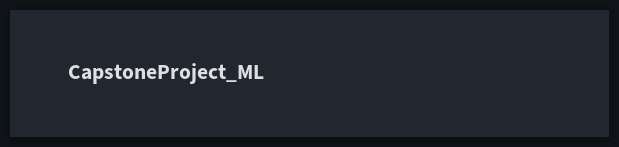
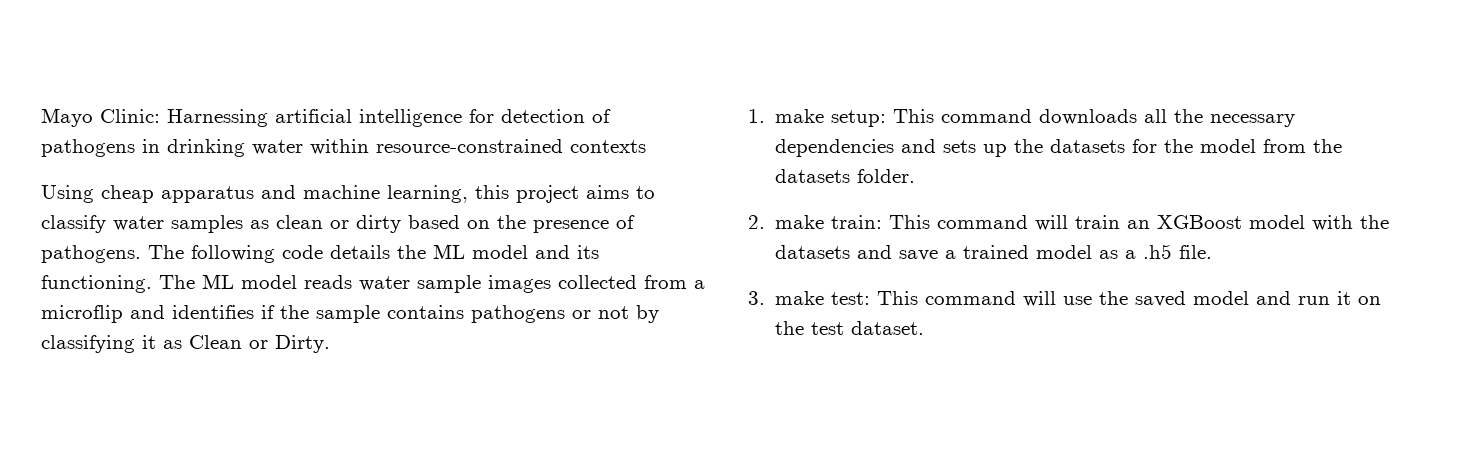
[68,63,264,84] CapstoneProject_ML -> [41,108,611,127] [41,139,646,157] [41,185,655,203] [41,215,635,233] [41,244,599,263] [41,274,705,293] [41,305,659,323] [41,335,330,353] [748,109,1296,127] [775,139,1343,157] [775,169,916,183] [748,215,1390,231] [775,244,1213,261] [748,291,1382,307] [775,321,925,335] Mayo Clinic: Harnessing artificial intelligence for detection of pathogens in drinking water within resource-constrained contexts // Using cheap apparatus and machine learning, this project aims to classify water samples as clean or dirty based on the presence of pathogens. The following code details the ML model and its functioning. The ML model reads water sample images collected from a microflip and identifies if the sample contains pathogens or not by classifying it as Clean or Dirty. // 1. make setup: This command downloads all the necessary dependencies and sets up the datasets for the model from the datasets folder. // 2. make train: This command will train an XGBoost model with the datasets and save a trained model as a .h5 file. // 3. make test: This command will use the saved model and run it on the test dataset.

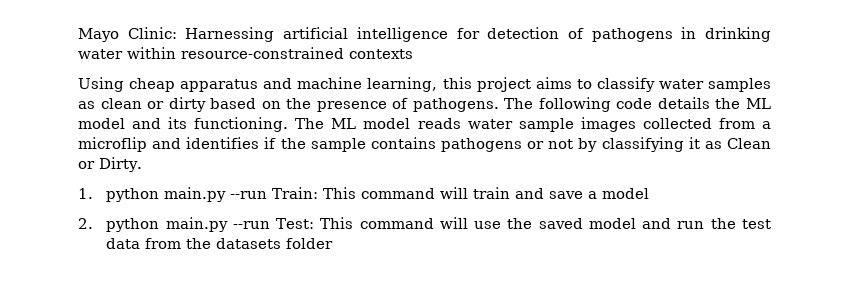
[775,109,1296,127] [775,139,1343,157] [775,169,916,183] [748,215,1390,231] [775,245,851,259] make setup: This command downloads all the necessary dependencies and sets up the datasets for the model from the datasets folder. // 2. make train: This command will train an XGBoost model with the datasets -> [106,187,511,202] python main.py --run Train: This command will train
[963,244,1213,259] [748,291,871,305] trained model as a .h5 file. // 3. make test: -> [602,188,650,199] [78,217,315,232] model // 2. python main.py --run Test:
[1337,291,1382,305] [775,321,925,335] it on the test dataset. -> [710,218,771,229] [106,238,334,249] the test data from the datasets folder

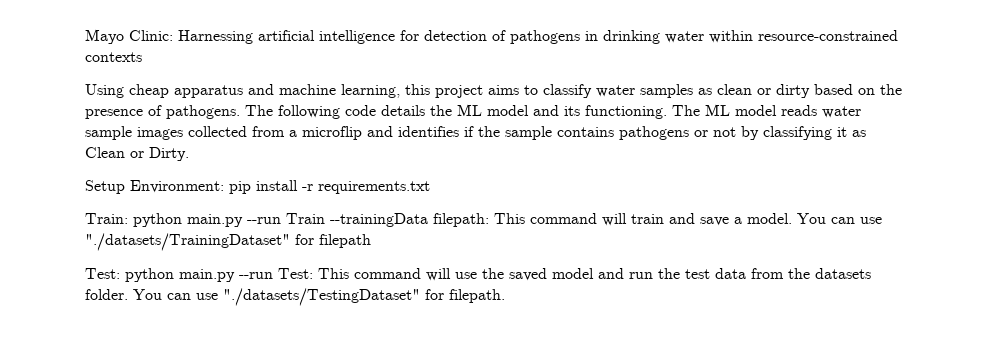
[78,187,319,202] 1. python main.py --run Train: -> [85,180,430,194] [85,213,489,227] Setup Environment: pip install -r requirements.txt // Train: python main.py --run Train --trainingData filepath:
[602,188,650,199] [78,218,93,229] model // 2. -> [747,213,882,224] [85,233,371,251] [85,268,120,279] model. You can use "./datasets/TrainingDataset" for filepath // Test:
[286,238,334,249] folder -> [85,288,505,306] folder. You can use "./datasets/TestingDataset" for filepath.

